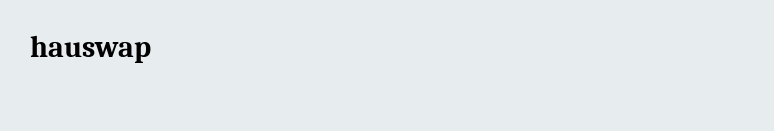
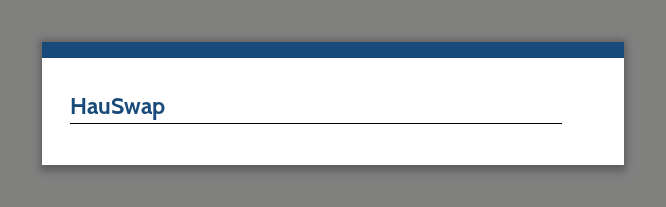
[30,35,151,63] hauswap -> [70,98,165,120] HauSwap

